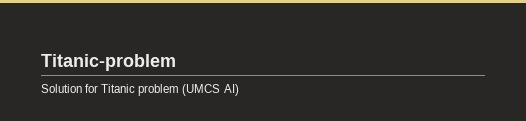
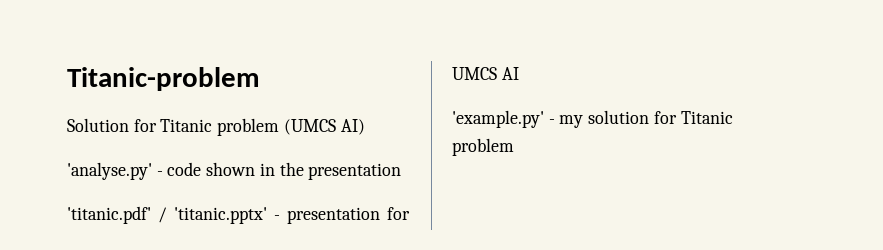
(239, 90) none -> [67,162,402,180] [67,206,410,224] [452,67,519,80] [452,110,733,128] [452,138,514,156] // 'analyse.py' - code shown in the presentation // 'titanic.pdf' / 'titanic.pptx' - presentation for UMCS AI // 'example.py' - my solution for Titanic problem

